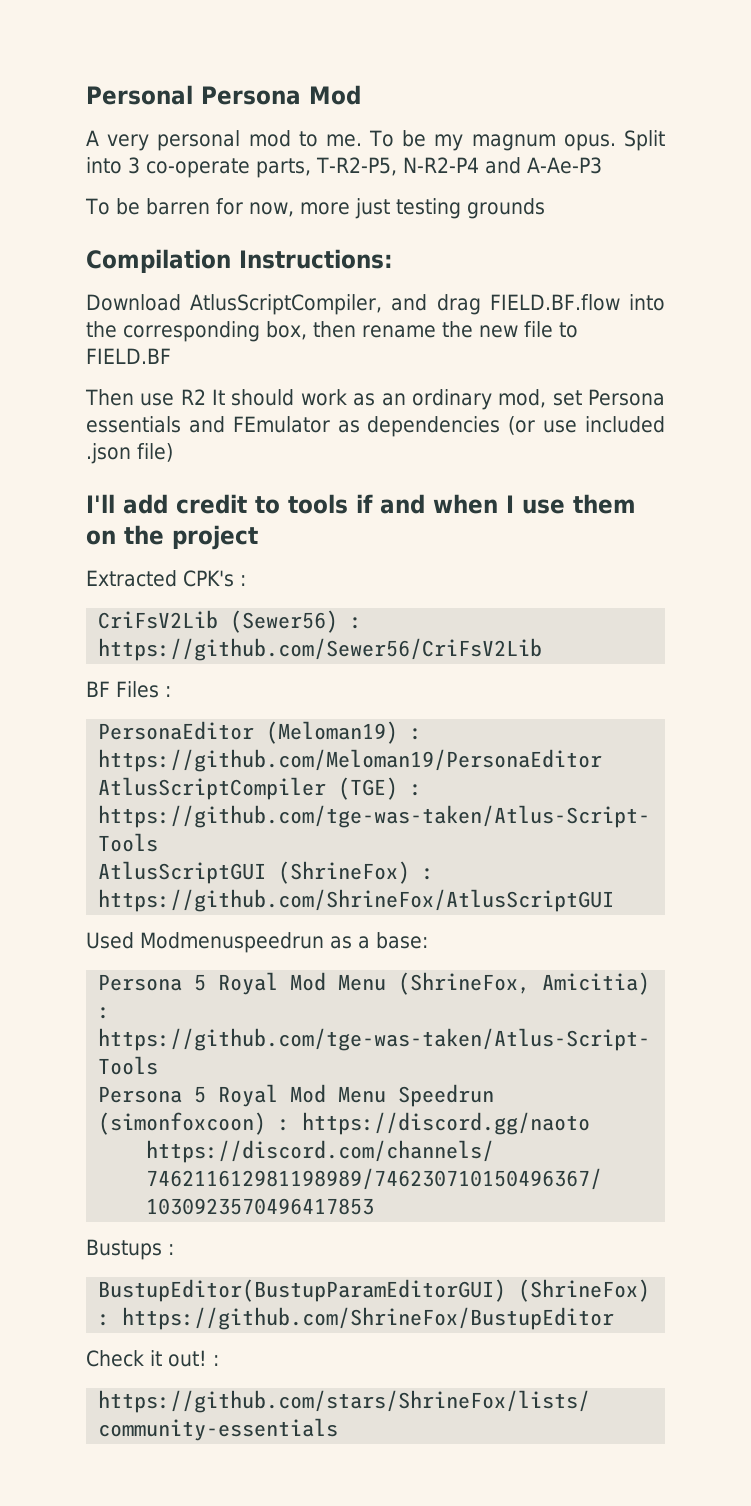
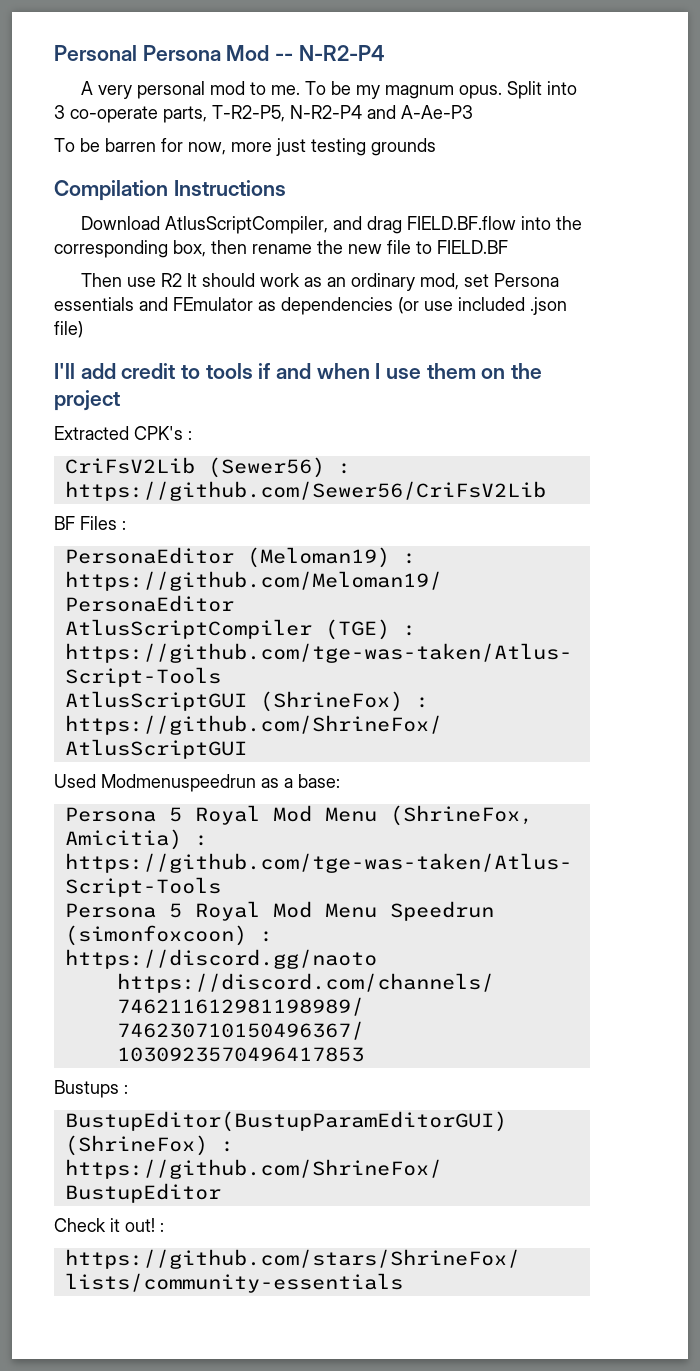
(361, 95) none -> [275,45,385,61] -- N-R2-P4
[239,249,393,269] Instructions: -> [173,180,286,196] Instructions

